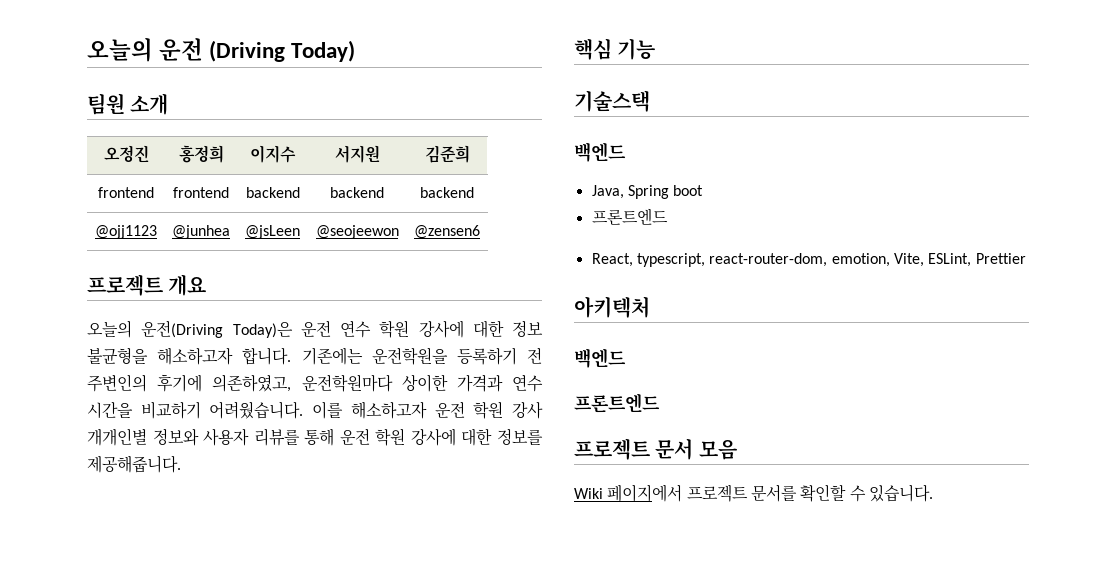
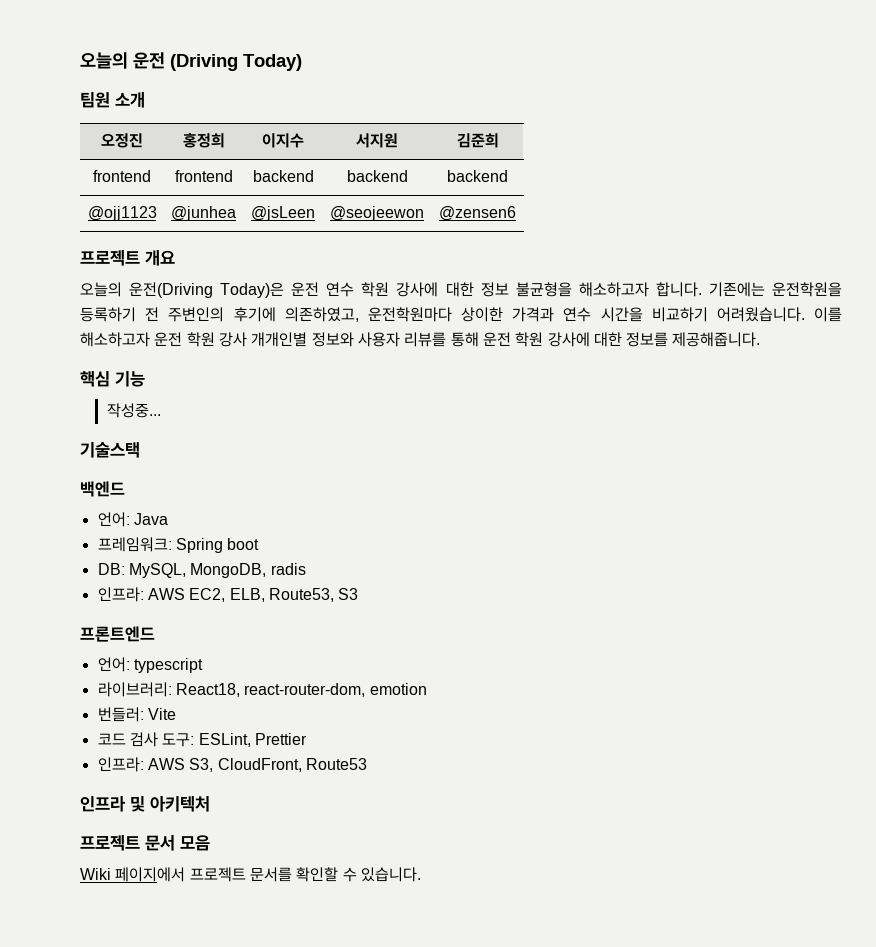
(656, 49) none -> [106,403,161,418] // 작성중...
[591,185,624,199] Java, -> [97,512,168,527] [97,537,172,552] 언어: Java // 프레임워크:
[591,208,668,225] [591,253,1026,267] 프론트엔드 // React, typescript, react-router-dom, emotion, Vite, ESLint, Prettier // -> [97,563,306,578] [97,587,359,602] [80,626,155,642] [97,657,203,673] [97,682,427,697] [97,707,176,722] [97,732,307,747] [97,757,367,772] [80,796,145,812] DB: MySQL, MongoDB, radis // 인프라: AWS EC2, ELB, Route53, S3 // 프론트엔드 // 언어: typescript // 라이브러리: React18, react-router-dom, emotion // 번들러: Vite // 코드 검사 도구: ESLint, Prettier // 인프라: AWS S3, CloudFront, Route53 // 인프라 및
[574,348,626,368] [574,393,660,413] // 백엔드 // 프론트엔드 -> (210, 804) none

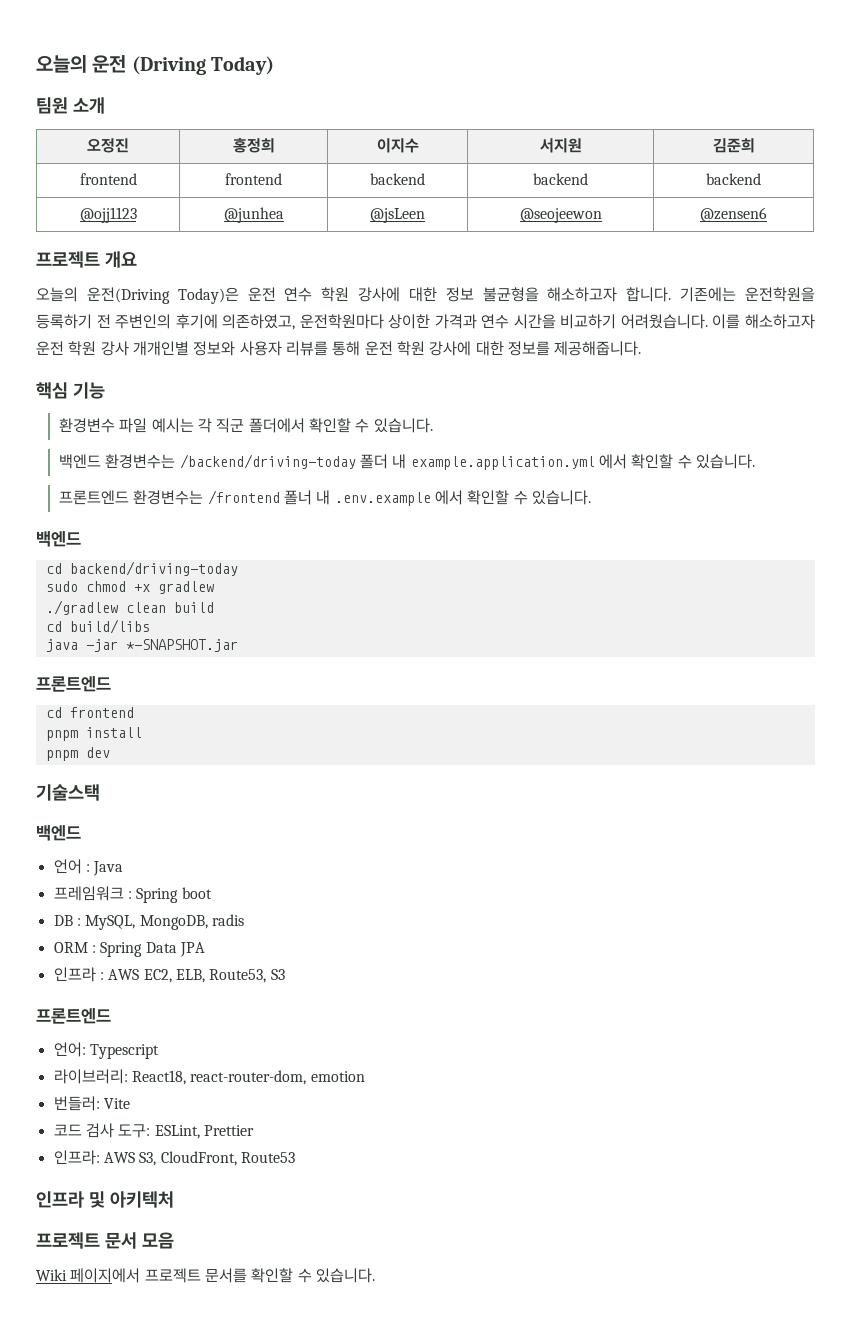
[106,403,161,418] 작성중... -> [58,418,433,433] [58,454,755,470] [58,490,591,506] [36,531,81,547] [45,561,238,576] [45,581,214,594] [45,600,214,615] [45,619,150,634] [45,639,238,652] [36,676,111,692] [45,707,134,718] [45,727,142,741] [45,747,110,761] 환경변수 파일 예시는 각 직군 폴더에서 확인할 수 있습니다. // 백엔드 환경변수는 /backend/driving-today 폴더 내 example.application.yml 에서 확인할 수 있습니다. // 프론트엔드 환경변수는 /frontend 폴너 내 .env.example 에서 확인할 수 있습니다. // 백엔드 // cd backend/driving-today // sudo chmod +x gradlew // ./gradlew clean build // cd build/libs // java -jar *-SNAPSHOT.jar // 프론트엔드 // cd frontend // pnpm install // pnpm dev
[97,512,130,527] 언어: -> [53,859,90,874] 언어 :
[97,537,172,552] 프레임워크: -> [53,886,132,901] 프레임워크 :
[97,563,125,575] DB: -> [53,915,81,926] DB :
[97,587,144,602] 인프라: -> [53,942,205,957] [53,967,104,982] ORM : Spring Data JPA // 인프라 :
[133,658,203,673] typescript -> [89,1044,159,1059] Typescript

